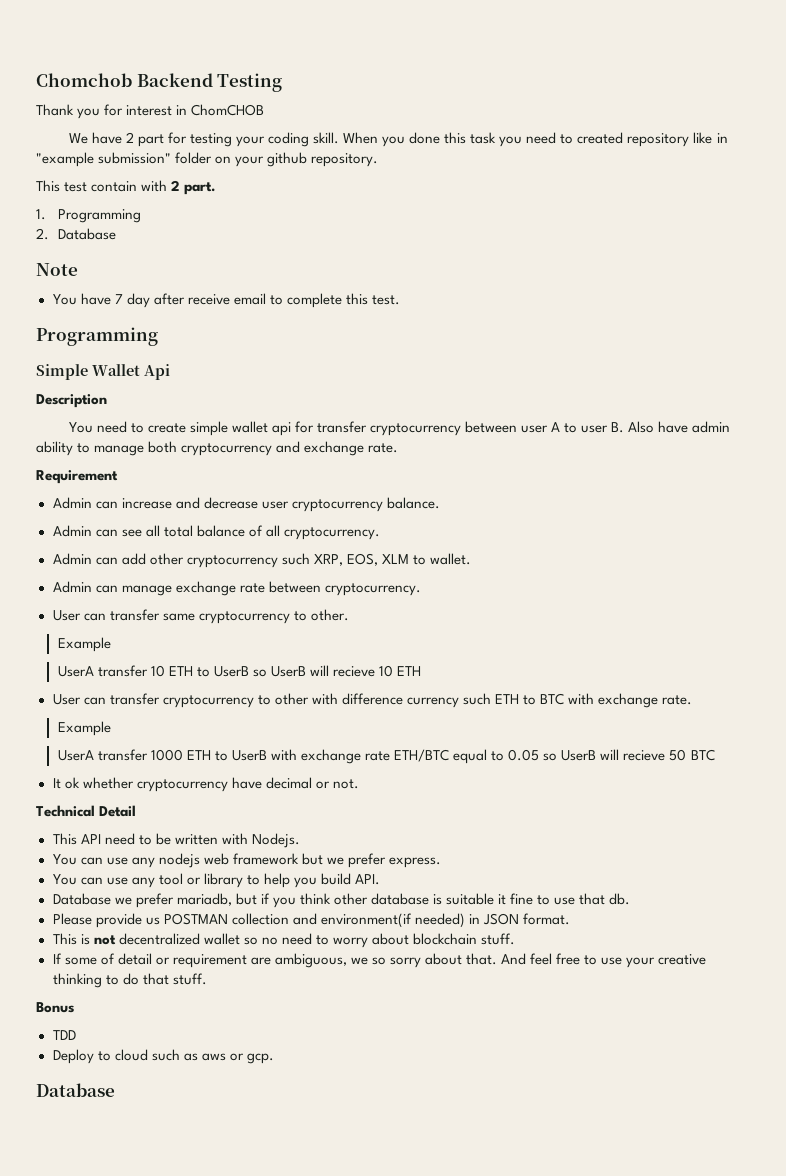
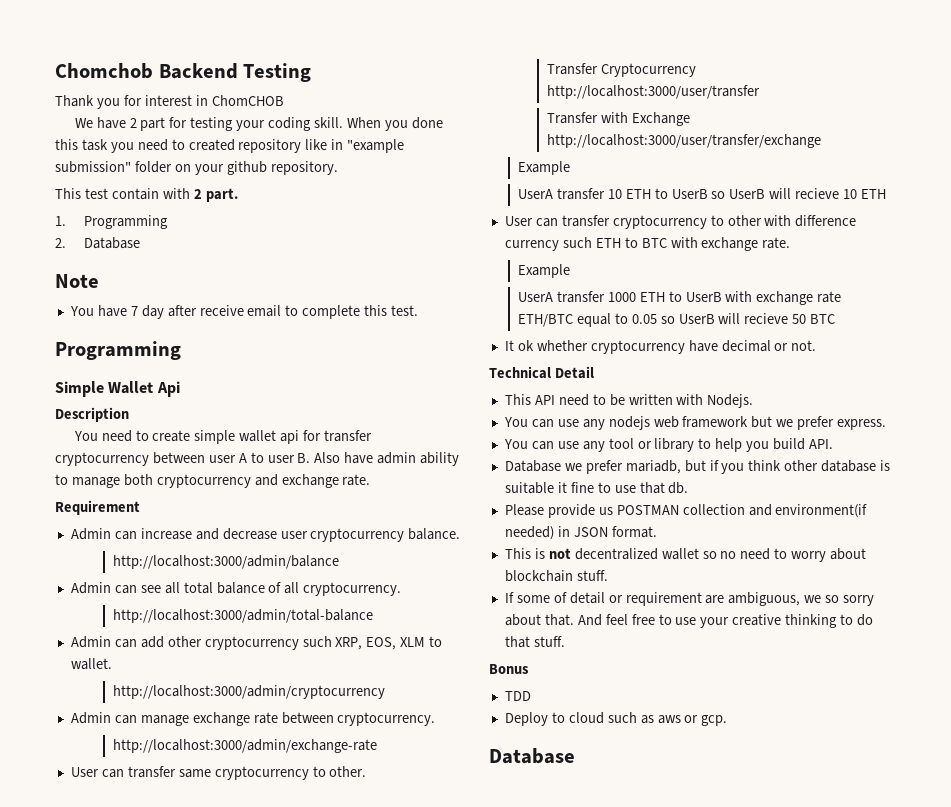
(440, 503) none -> [112,555,339,569] // http://localhost:3000/admin/balance
(380, 533) none -> [112,609,373,623] // http://localhost:3000/admin/total-balance
(472, 559) none -> [112,685,385,699] // http://localhost:3000/admin/cryptocurrency
(421, 589) none -> [112,739,377,753] // http://localhost:3000/admin/exchange-rate
(349, 615) none -> [546,63,696,77] [546,85,760,99] [546,112,690,126] [546,134,821,148] // Transfer Cryptocurrency http://localhost:3000/user/transfer // Transfer with Exchange http://localhost:3000/user/transfer/exchange

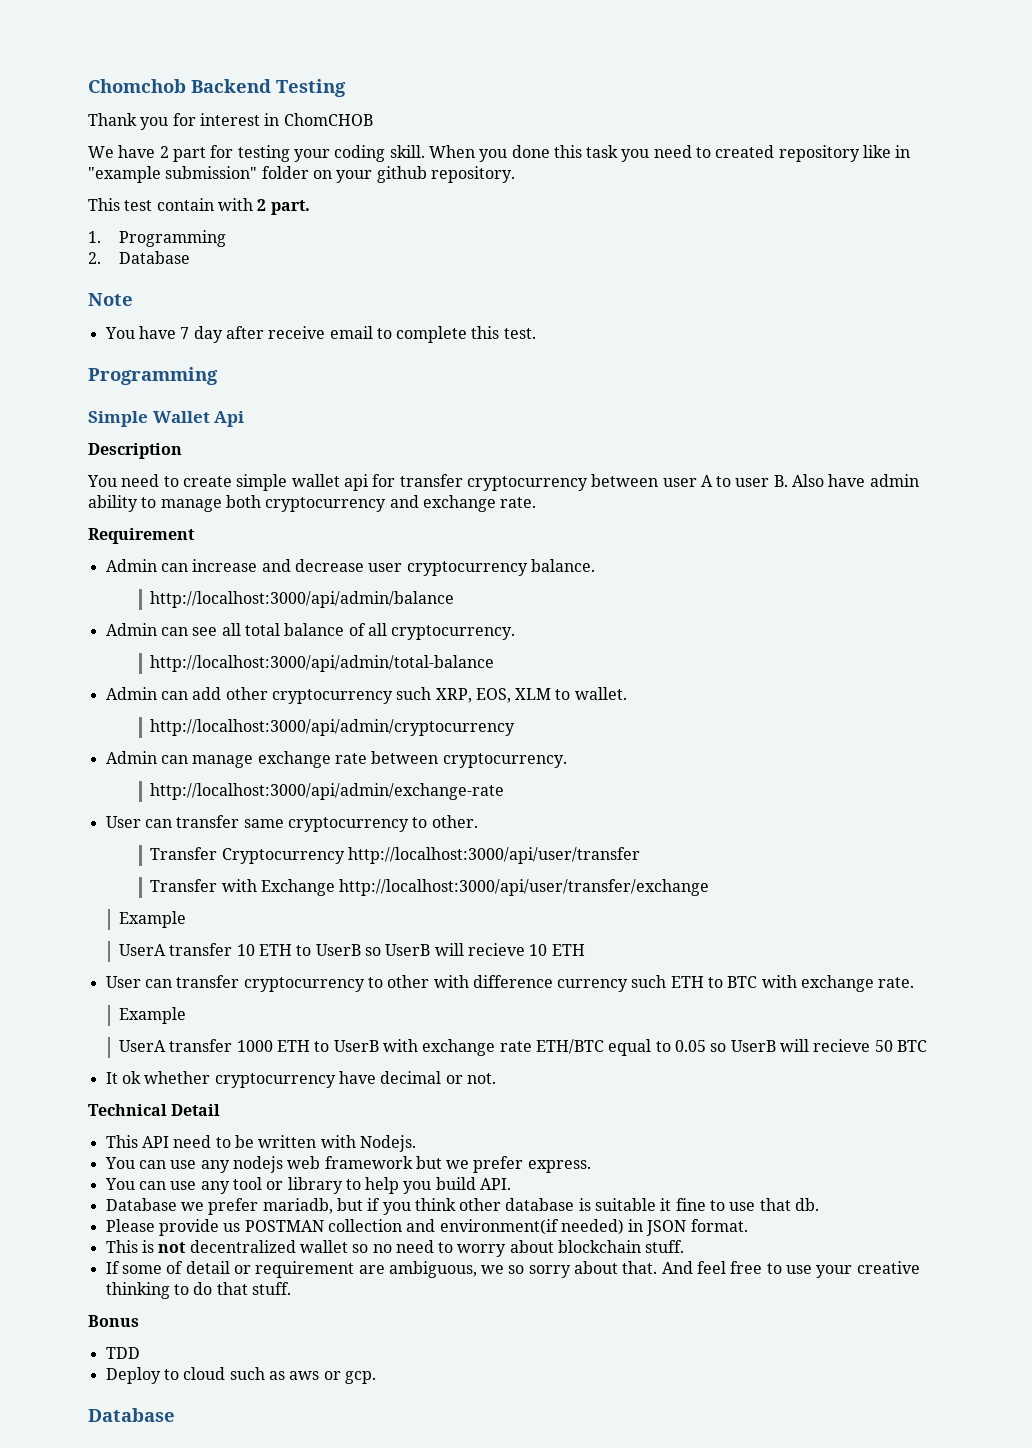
[112,555,339,569] http://localhost:3000/admin/balance -> [150,591,455,608] http://localhost:3000/api/admin/balance
[112,609,373,623] http://localhost:3000/admin/total-balance -> [150,655,495,672] http://localhost:3000/api/admin/total-balance
[112,685,385,699] http://localhost:3000/admin/cryptocurrency -> [150,719,516,736] http://localhost:3000/api/admin/cryptocurrency
[112,739,377,753] http://localhost:3000/admin/exchange-rate -> [150,783,505,800] http://localhost:3000/api/admin/exchange-rate
[546,85,760,99] http://localhost:3000/user/transfer -> [347,847,640,864] http://localhost:3000/api/user/transfer
[546,134,821,148] http://localhost:3000/user/transfer/exchange -> [339,879,710,896] http://localhost:3000/api/user/transfer/exchange

